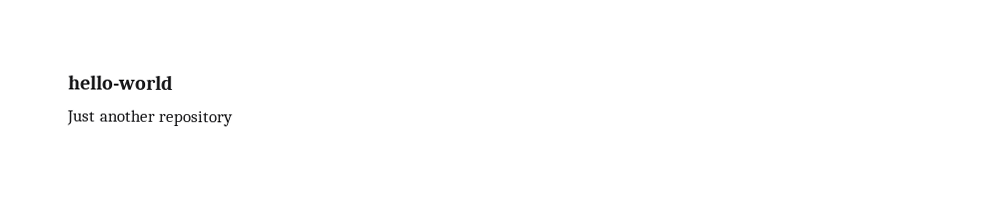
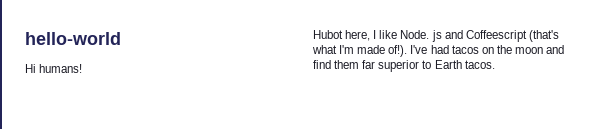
[66,109,234,127] Just another repository -> [25,64,83,73] [313,30,559,42] [312,45,565,57] [313,60,495,72] Hi humans! // Hubot here, I like Node. js and Coffeescript (that's what I'm made of!). I've had tacos on the moon and find them far superior to Earth tacos.

